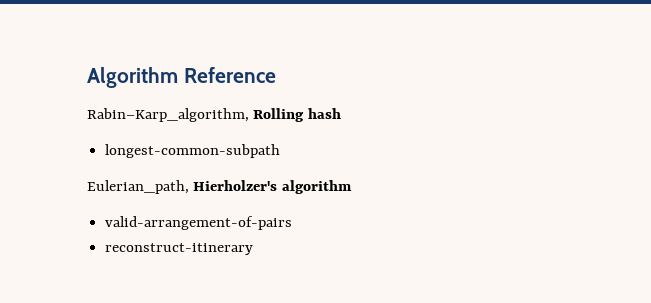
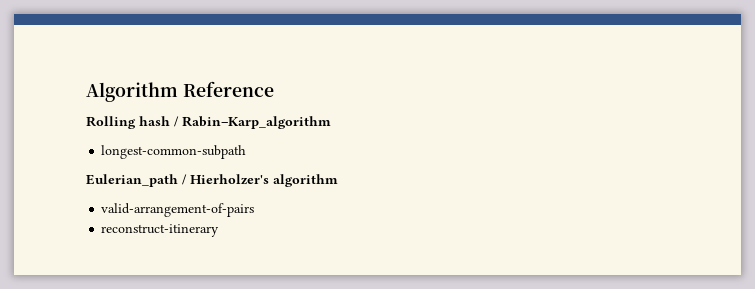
[87,108,249,122] Rabin–Karp_algorithm, -> (274, 89) none
(341, 113) none -> [174,116,331,129] / Rabin–Karp_algorithm
[87,180,189,194] Eulerian_path, -> [86,174,187,187] Eulerian_path /

